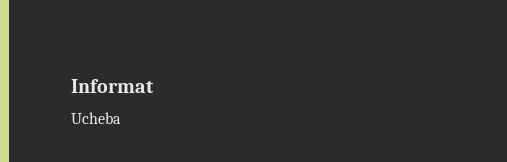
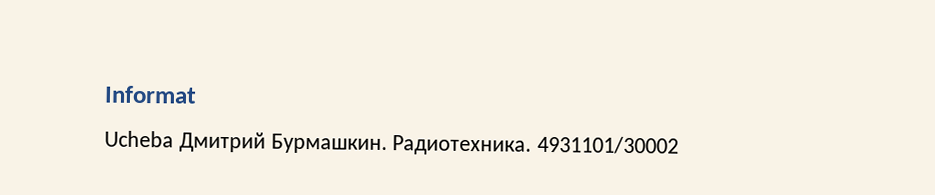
(121, 118) none -> [178,131,680,156] Дмитрий Бурмашкин. Радиотехника. 4931101/30002

